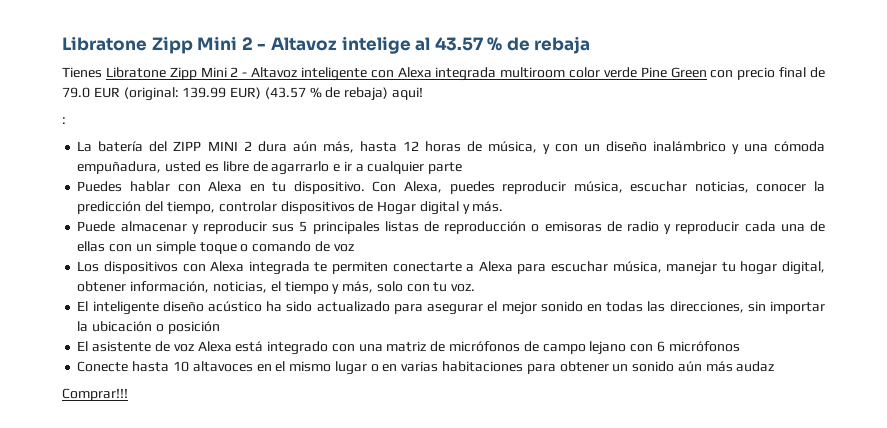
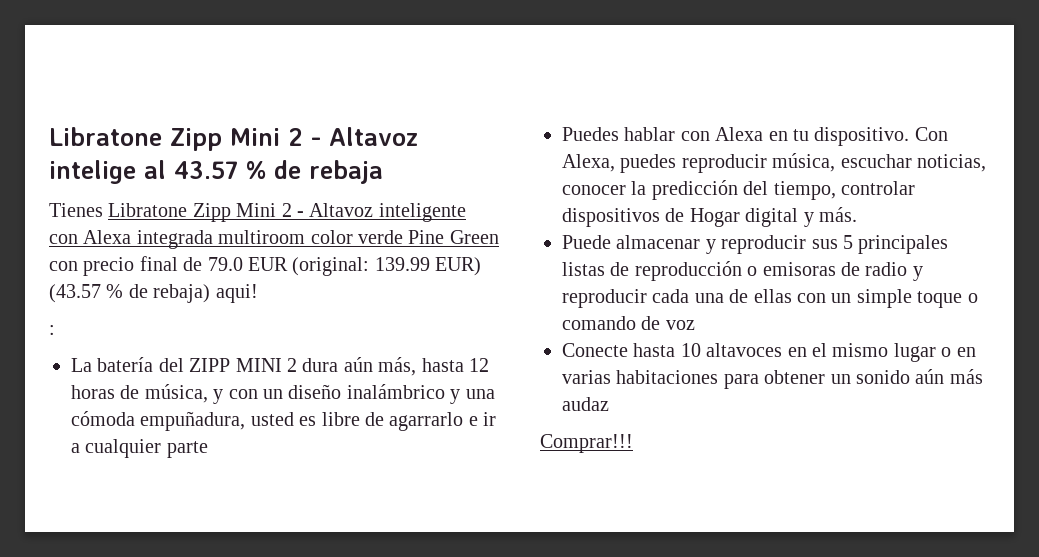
[77,261,826,275] [77,281,476,294] [77,301,826,315] [77,321,220,334] [77,341,740,355] // Los dispositivos con Alexa integrada te permiten conectarte a Alexa para escuchar música, manejar tu hogar digital, obtener información, noticias, el tiempo y más, solo con tu voz. // El inteligente diseño acústico ha sido actualizado para asegurar el mejor sonido en todas las direcciones, sin importar la ubicación o posición // El asistente de voz Alexa está integrado con una matriz de micrófonos de campo lejano con 6 micrófonos -> (695, 325) none

